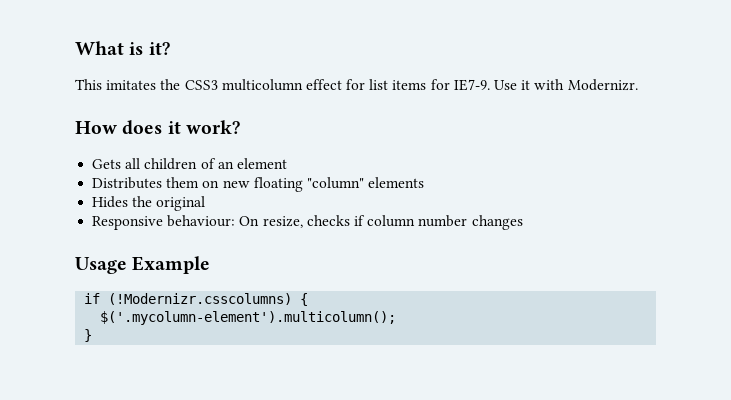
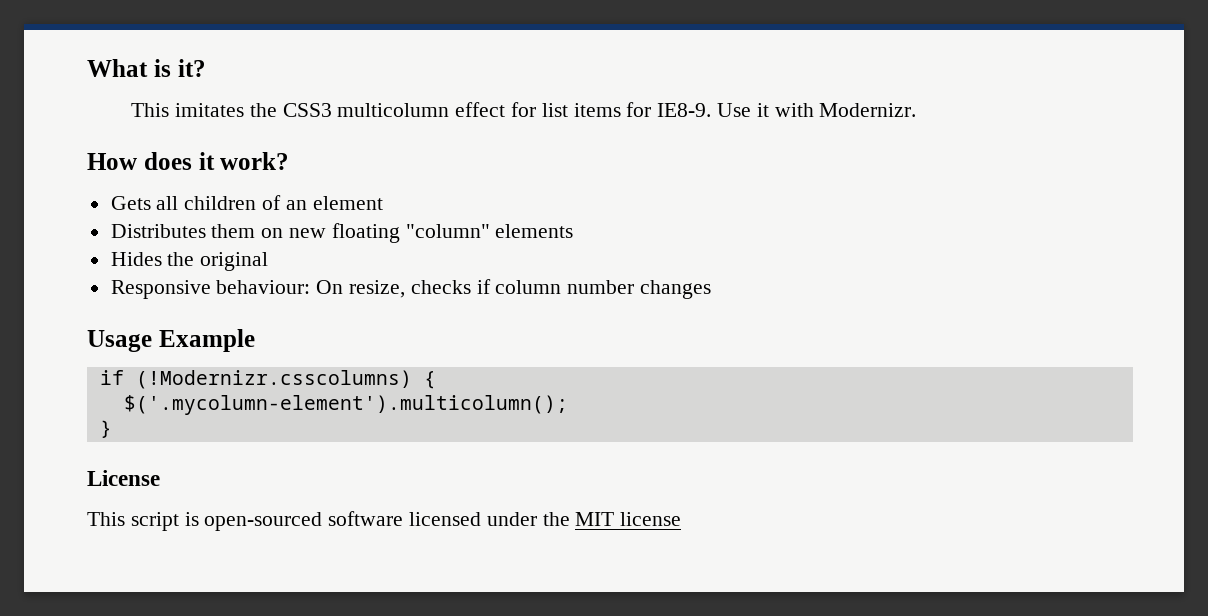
[453,79,490,91] IE7-9. -> [657,103,712,117] IE8-9.
(93, 335) none -> [87,470,160,486] [87,511,682,531] // License // This script is open-sourced software licensed under the MIT license

